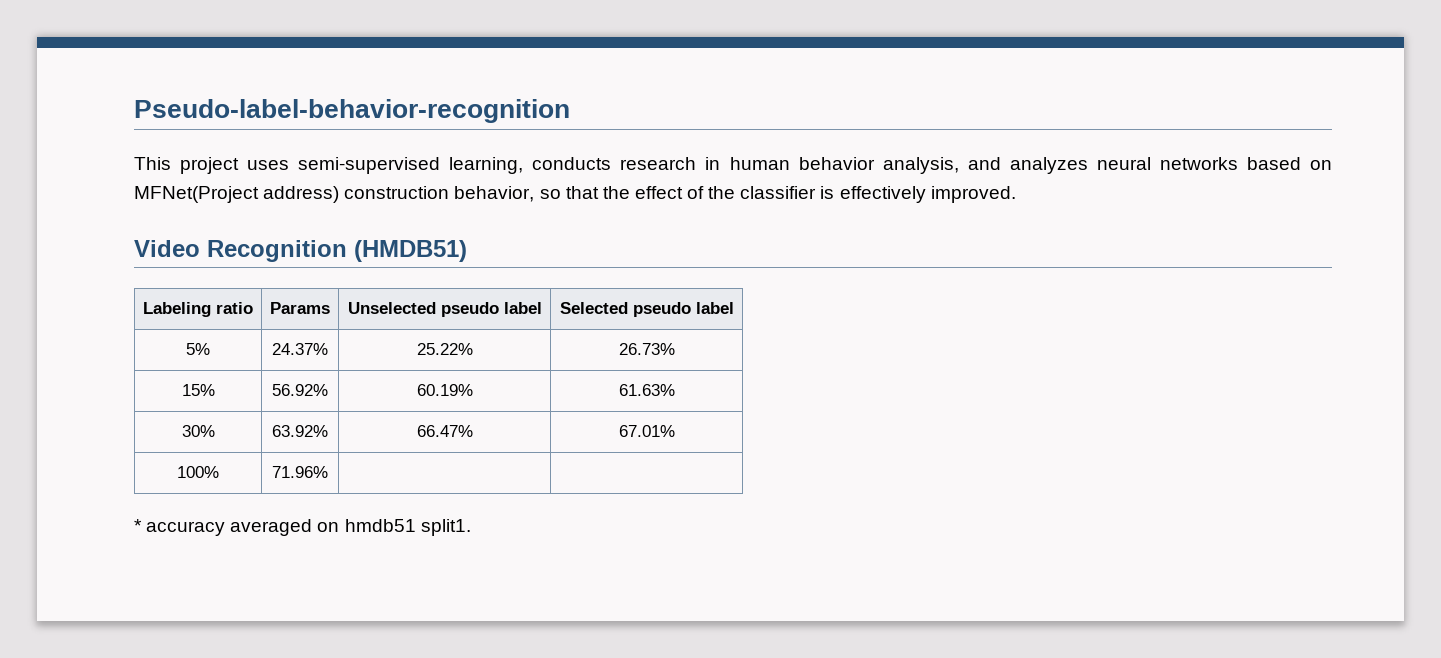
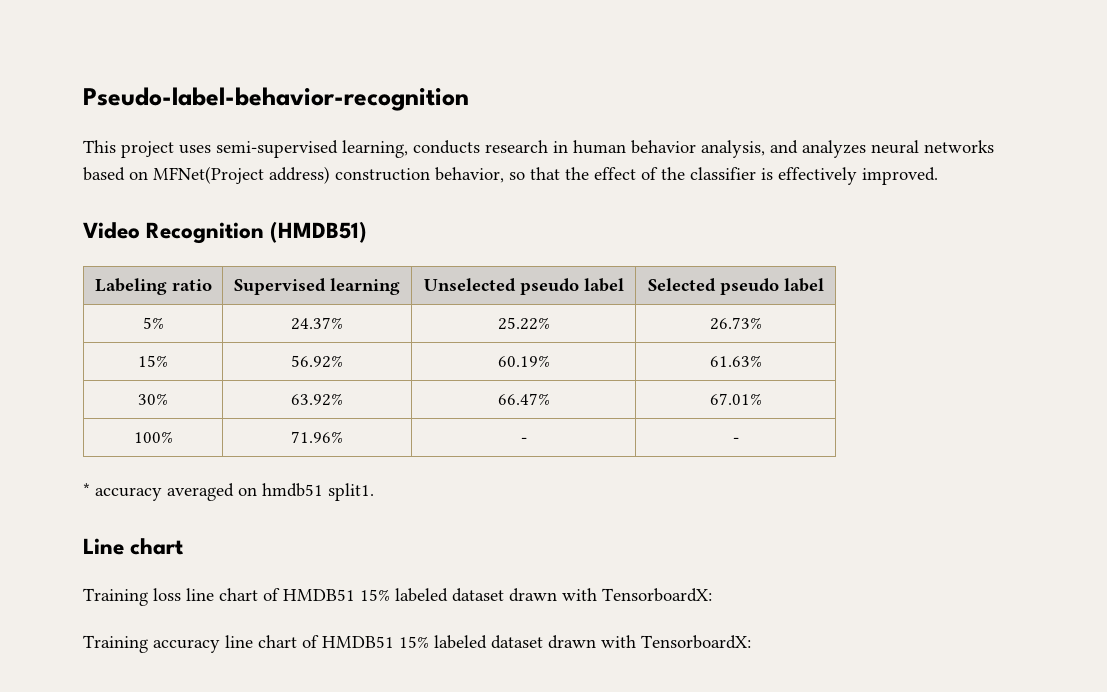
[270,302,330,314] Params -> [234,278,400,295] Supervised learning
(328, 472) | -> [520,437,527,443] [732,437,739,443] - | -
(471, 527) none -> [83,538,184,555] [83,588,712,606] [83,635,751,653] // Line chart // Training loss line chart of HMDB51 15% labeled dataset drawn with TensorboardX: // Training accuracy line chart of HMDB51 15% labeled dataset drawn with TensorboardX:

